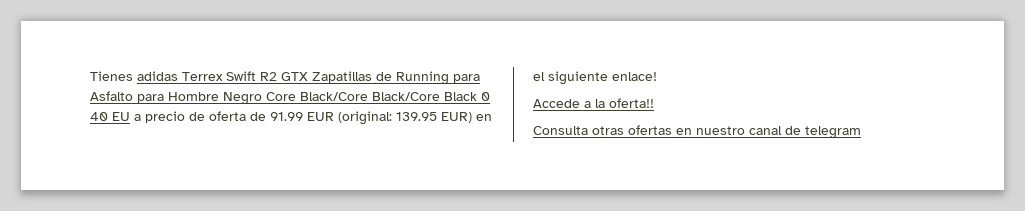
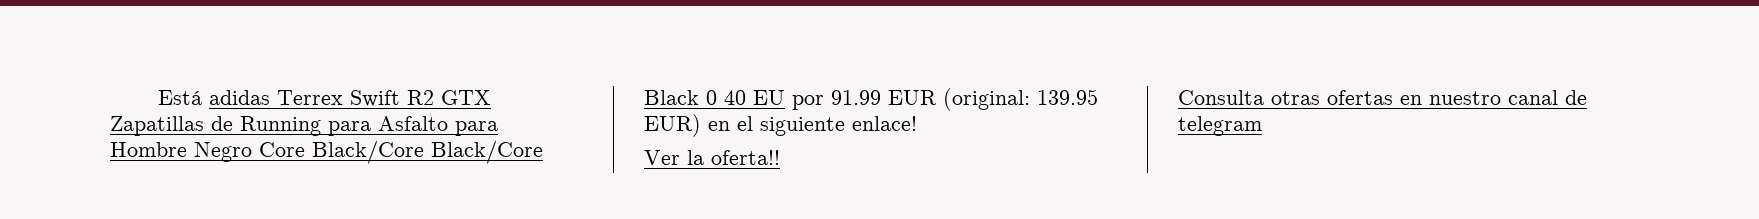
[90,71,133,81] Tienes -> [158,90,203,105] Está
[134,111,266,123] a precio de oferta de -> [792,95,824,110] por
[533,99,591,108] Accede a -> [644,150,680,165] Ver

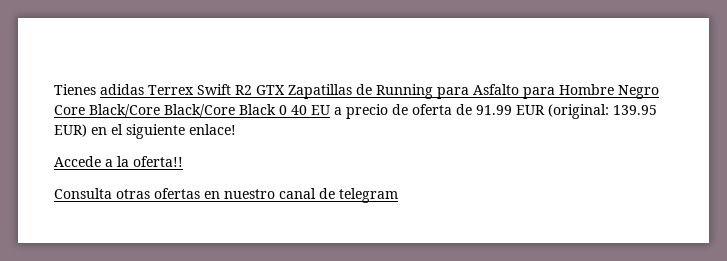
[158,90,203,105] Está -> [54,84,96,95] Tienes
[792,95,824,110] por -> [334,104,472,119] a precio de oferta de
[644,150,680,165] Ver -> [54,156,113,167] Accede a

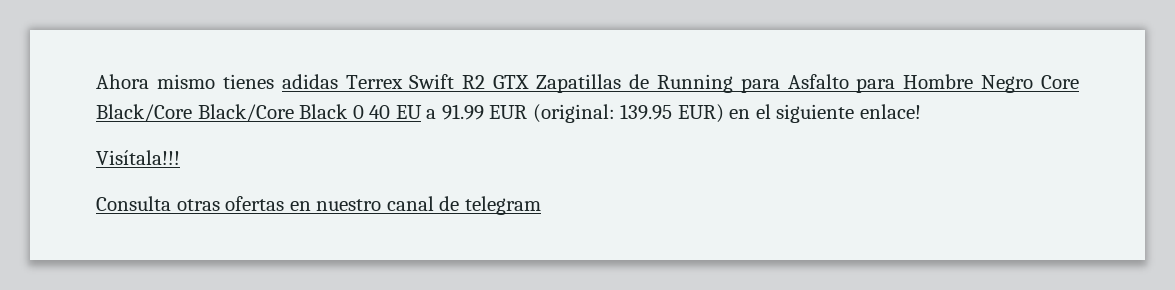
[54,84,96,95] Tienes -> [96,74,274,89] Ahora mismo tienes
[346,104,472,119] precio de oferta de -> (437, 114) none
[54,156,183,167] Accede a la oferta!! -> [96,150,180,165] Visítala!!!

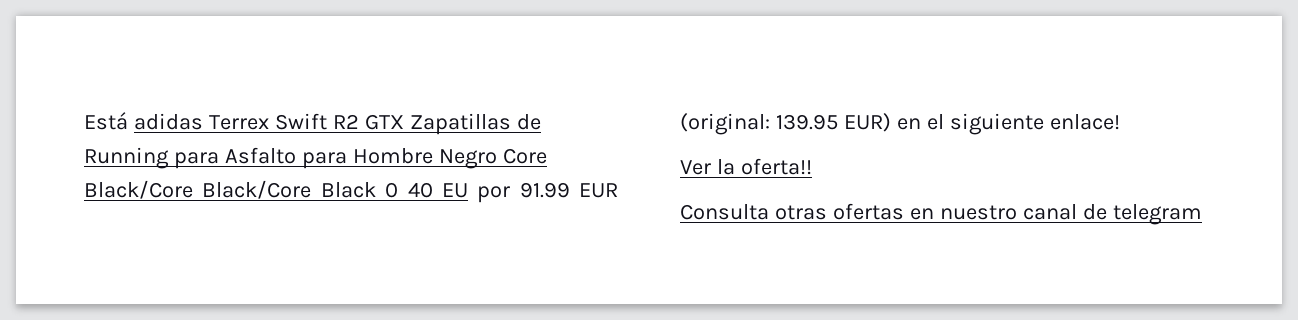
[96,74,274,89] Ahora mismo tienes -> [84,112,128,130] Está
[426,109,437,119] a -> [477,186,511,203] por
[96,150,180,165] Visítala!!! -> [680,158,812,175] Ver la oferta!!

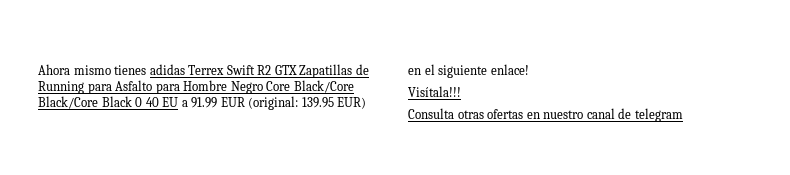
[84,112,128,130] Está -> [38,64,147,75] Ahora mismo tienes
[477,186,511,203] por -> [181,100,188,107] a
[680,158,812,175] Ver la oferta!! -> [408,86,461,97] Visítala!!!

